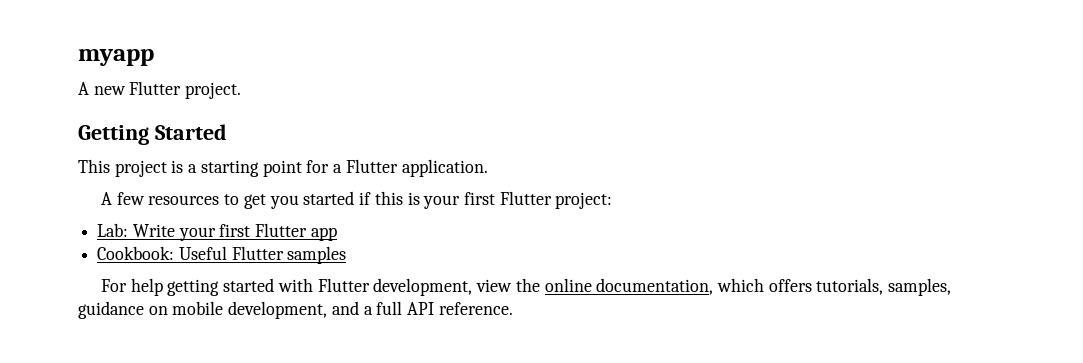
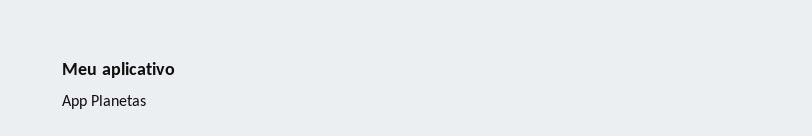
[78,49,154,66] [78,81,242,99] [78,124,227,145] [78,159,488,177] [100,191,613,209] [97,223,337,241] [97,246,347,264] [100,278,952,296] [78,301,513,319] myapp // A new Flutter project. // Getting Started // This project is a starting point for a Flutter application. // A few resources to get you started if this is your first Flutter project: // Lab: Write your first Flutter app // Cookbook: Useful Flutter samples // For help getting started with Flutter development, view the online documentation, which offers tutorials, samples, guidance on mobile development, and a full API reference. -> [62,62,175,78] [62,95,147,109] Meu aplicativo // App Planetas

